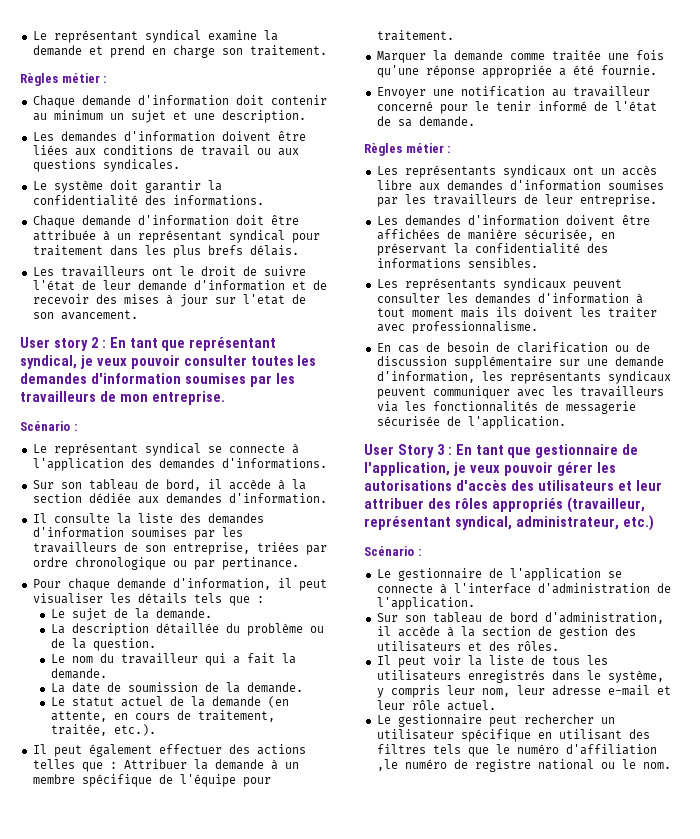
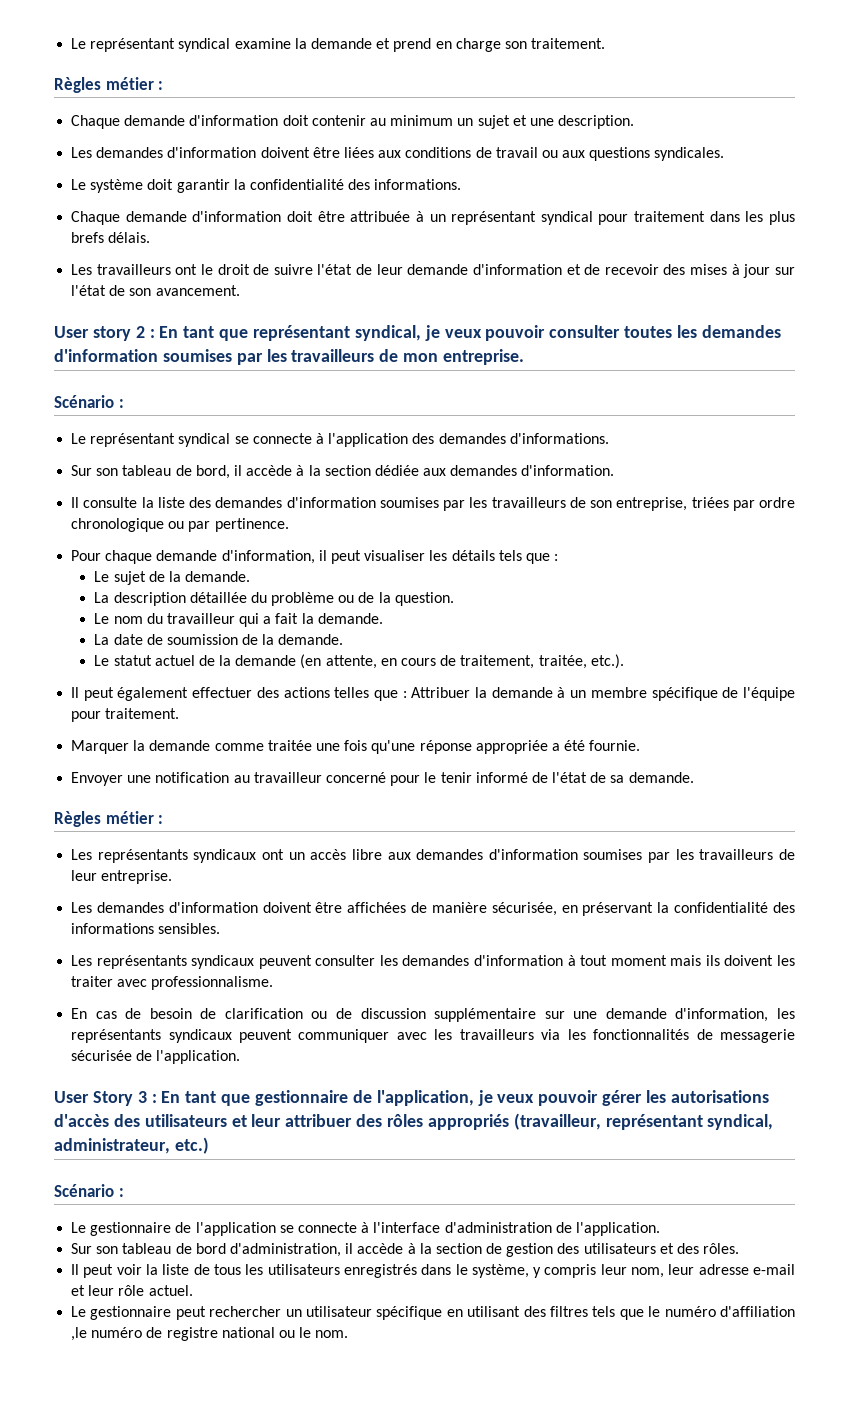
[242,294,285,305] l'etat -> [71,285,107,296] l'état
[221,557,299,570] pertinance. -> [214,518,289,532] pertinence.

